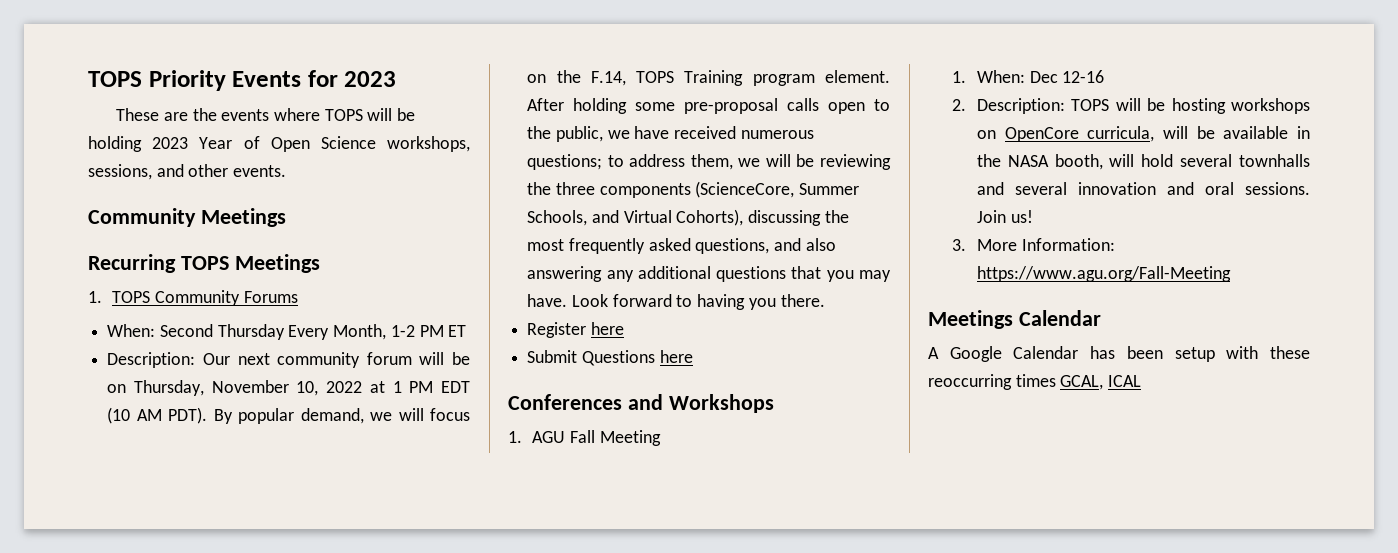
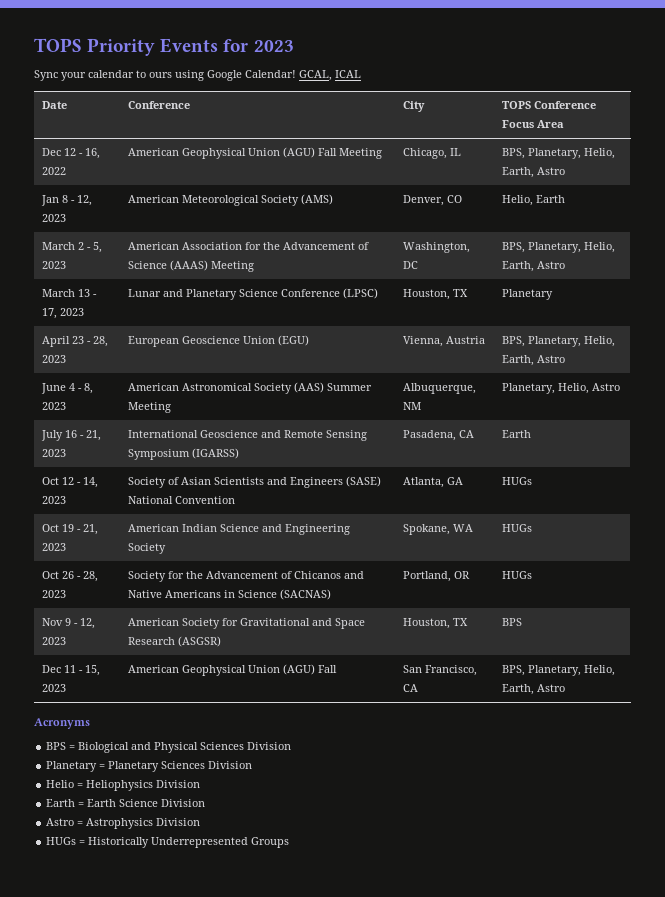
[116,108,416,121] [88,136,470,152] [88,164,287,180] [88,208,286,227] [88,254,320,273] [88,290,298,306] [107,324,467,340] [107,352,470,368] [107,380,470,396] [107,407,470,424] [527,70,890,86] [527,98,890,114] [527,126,814,142] [527,154,891,170] [527,181,860,198] [527,209,849,226] [527,238,836,254] [527,266,891,282] [527,294,825,310] [527,322,624,338] [527,350,693,366] [508,394,774,413] [508,430,661,446] [952,70,1105,83] [952,98,1310,114] [976,126,1310,142] [976,154,1310,170] [976,182,1310,195] [976,210,1033,223] [952,238,1115,251] [976,266,1231,282] [928,310,1101,329] [928,346,1310,362] [928,374,1142,390] These are the events where TOPS will be holding 2023 Year of Open Science workshops, sessions, and other events. // Community Meetings // Recurring TOPS Meetings // 1. TOPS Community Forums // When: Second Thursday Every Month, 1-2 PM ET // Description: Our next community forum will be on Thursday, November 10, 2022 at 1 PM EDT (10 AM PDT). By popular demand, we will focus on the F.14, TOPS Training program element. After holding some pre-proposal calls open to the public, we have received numerous questions; to address them, we will be reviewing the three components (ScienceCore, Summer Schools, and Virtual Cohorts), discussing the most frequently asked questions, and also answering any additional questions that you may have. Look forward to having you there. // Register here // Submit Questions here // Conferences and Workshops // 1. AGU Fall Meeting // 1. When: Dec 12-16 // 2. Description: TOPS will be hosting workshops on OpenCore curricula, will be available in the NASA booth, will hold several townhalls and several innovation and oral sessions. Join us! // 3. More Information: https://www.agu.org/Fall-Meeting // Meetings Calendar // A Google Calendar has been setup with these reoccurring times GCAL, ICAL -> [34,70,361,81] [41,101,67,109] [127,101,190,109] [402,101,425,112] [501,101,596,109] [501,120,564,128] [41,148,100,159] [41,167,66,175] [127,147,382,159] [402,148,461,159] [501,148,615,159] [501,167,565,178] [40,195,92,206] [41,214,66,222] [127,194,333,206] [402,195,462,206] [501,195,565,206] [41,242,102,253] [41,261,66,269] [127,242,369,250] [127,260,254,272] [402,242,470,253] [402,261,418,269] [501,242,615,253] [501,261,565,272] [41,289,97,297] [41,308,84,319] [127,288,378,300] [402,289,468,300] [501,289,553,300] [41,336,108,347] [41,355,66,363] [127,335,309,347] [402,336,485,347] [501,336,615,347] [501,355,565,366] [40,383,93,394] [41,402,66,410] [127,382,372,394] [127,402,171,413] [402,383,476,394] [402,402,421,410] [501,383,620,394] [40,430,101,441] [41,449,66,457] [127,430,367,441] [127,448,239,460] [402,430,474,441] [501,430,531,438] [41,477,98,488] [41,496,66,504] [127,476,381,488] [127,496,235,504] [402,477,463,488] [501,477,532,485] [41,524,98,535] [41,543,66,551] [127,524,350,535] [127,543,166,554] [402,524,473,535] [501,524,532,532] [41,571,98,582] [41,590,66,598] [127,571,364,582] [127,589,331,600] [402,571,470,582] [501,571,532,579] [41,618,95,629] [41,637,66,645] [127,618,365,629] [127,636,221,647] [402,618,468,629] [501,618,522,626] [41,665,100,676] [41,684,66,692] [127,664,337,676] [402,665,477,676] [402,684,418,692] [501,665,615,676] [501,684,565,695] [34,718,90,729] [46,742,292,753] [46,761,253,772] [46,780,201,791] [46,799,206,807] [46,818,201,829] [46,837,290,848] Sync your calendar to ours using Google Calendar! GCAL, ICAL // Date | Conference | City | TOPS Conference Focus Area // Dec 12 - 16, 2022 | American Geophysical Union (AGU) Fall Meeting | Chicago, IL | BPS, Planetary, Helio, Earth, Astro // Jan 8 - 12, 2023 | American Meteorological Society (AMS) | Denver, CO | Helio, Earth // March 2 - 5, 2023 | American Association for the Advancement of Science (AAAS) Meeting | Washington, DC | BPS, Planetary, Helio, Earth, Astro // March 13 - 17, 2023 | Lunar and Planetary Science Conference (LPSC) | Houston, TX | Planetary // April 23 - 28, 2023 | European Geoscience Union (EGU) | Vienna, Austria | BPS, Planetary, Helio, Earth, Astro // June 4 - 8, 2023 | American Astronomical Society (AAS) Summer Meeting | Albuquerque, NM | Planetary, Helio, Astro // July 16 - 21, 2023 | International Geoscience and Remote Sensing Symposium (IGARSS) | Pasadena, CA | Earth // Oct 12 - 14, 2023 | Society of Asian Scientists and Engineers (SASE) National Convention | Atlanta, GA | HUGs // Oct 19 - 21, 2023 | American Indian Science and Engineering Society | Spokane, WA | HUGs // Oct 26 - 28, 2023 | Society for the Advancement of Chicanos and Native Americans in Science (SACNAS) | Portland, OR | HUGs // Nov 9 - 12, 2023 | American Society for Gravitational and Space Research (ASGSR) | Houston, TX | BPS // Dec 11 - 15, 2023 | American Geophysical Union (AGU) Fall | San Francisco, CA | BPS, Planetary, Helio, Earth, Astro // Acronyms // BPS = Biological and Physical Sciences Division // Planetary = Planetary Sciences Division // Helio = Heliophysics Division // Earth = Earth Science Division // Astro = Astrophysics Division // HUGs = Historically Underrepresented Groups

